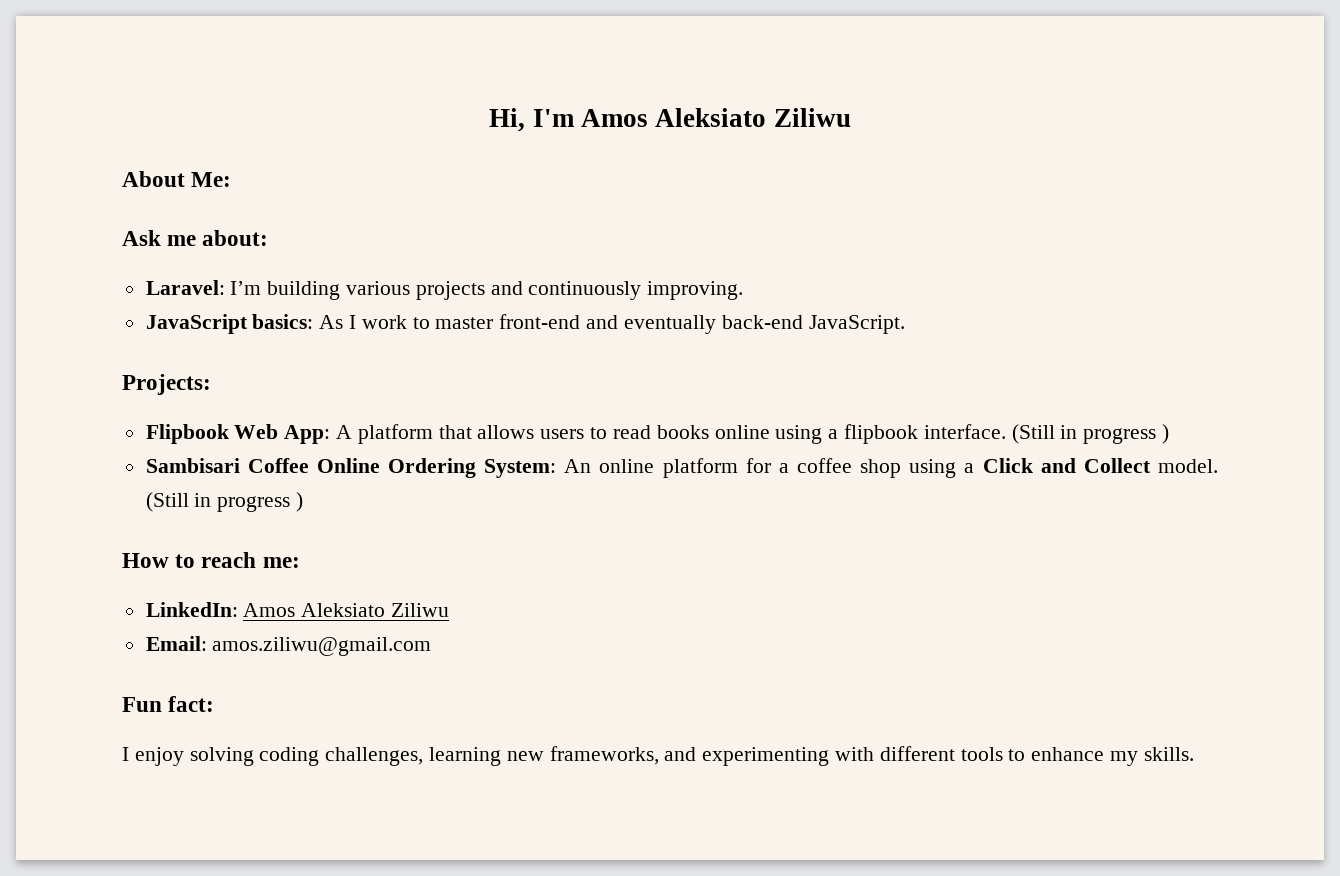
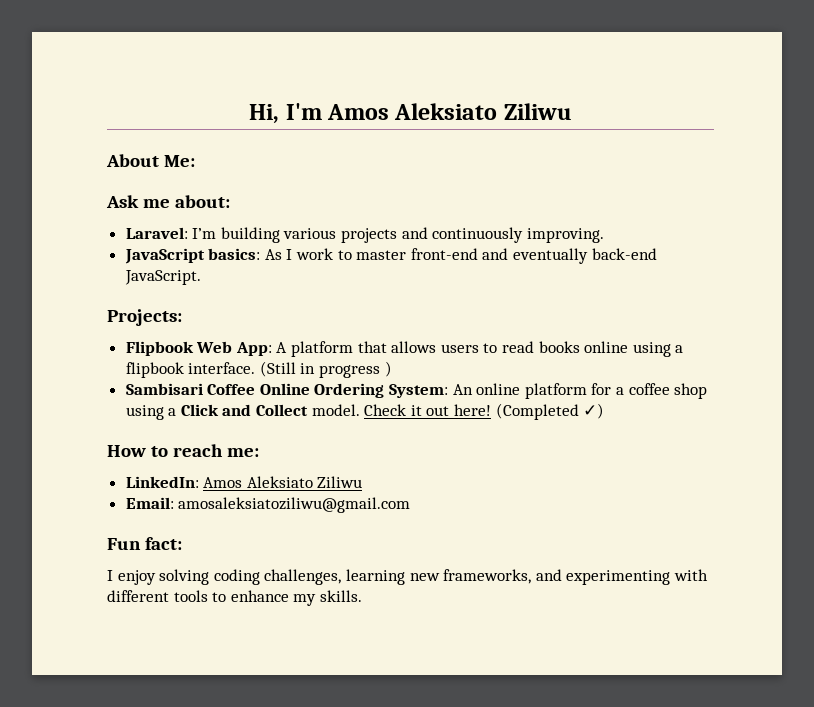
[145,492,304,512] (Still in progress ) -> [364,403,605,420] Check it out here! (Completed ✓)
[212,637,432,656] amos.ziliwu@gmail.com -> [178,497,411,513] amosaleksiatoziliwu@gmail.com

